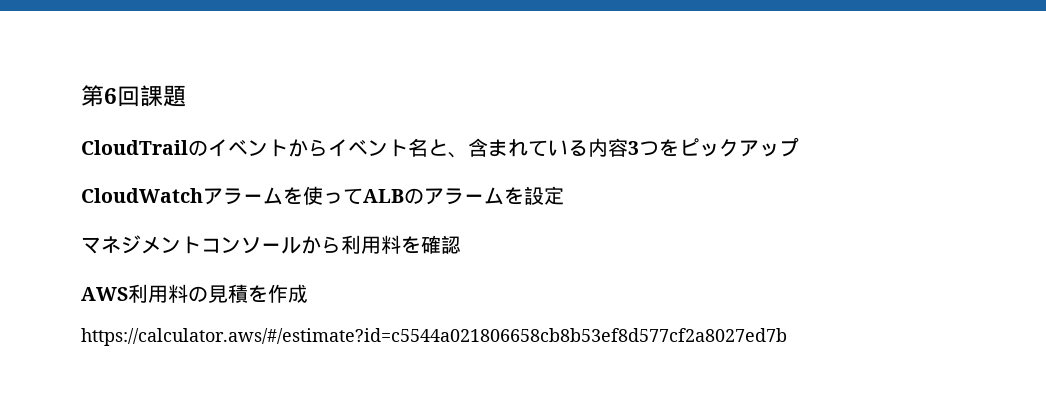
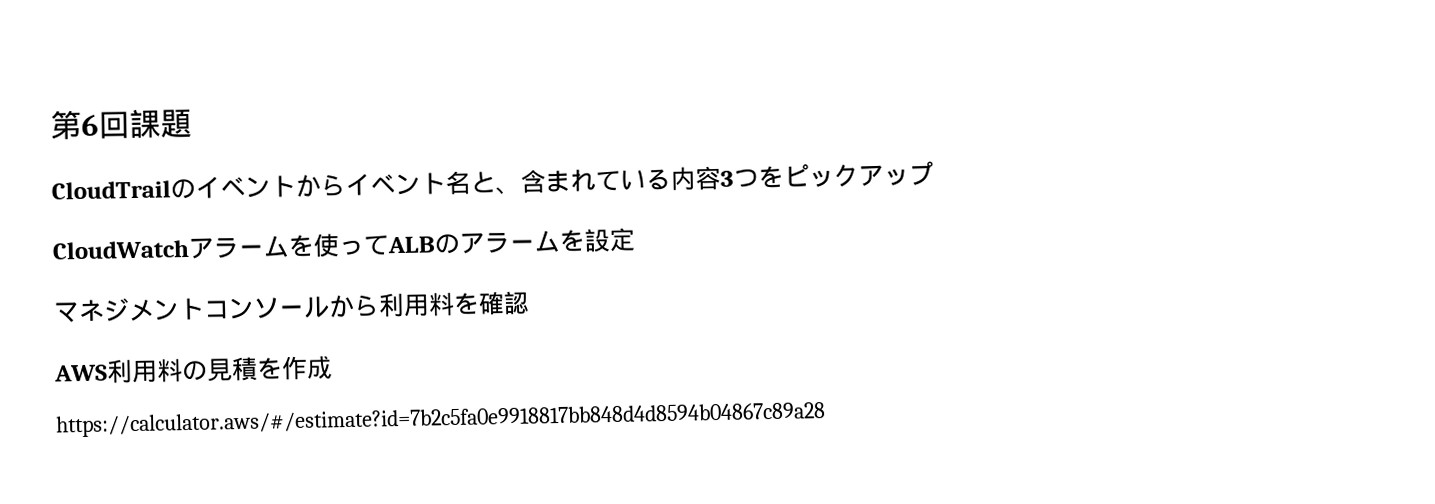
[81,328,787,346] https://calculator.aws/#/estimate?id=c5544a021806658cb8b53ef8d577cf2a8027ed7b -> [55,402,826,438] https://calculator.aws/#/estimate?id=7b2c5fa0e9918817bb848d4d8594b04867c89a28

